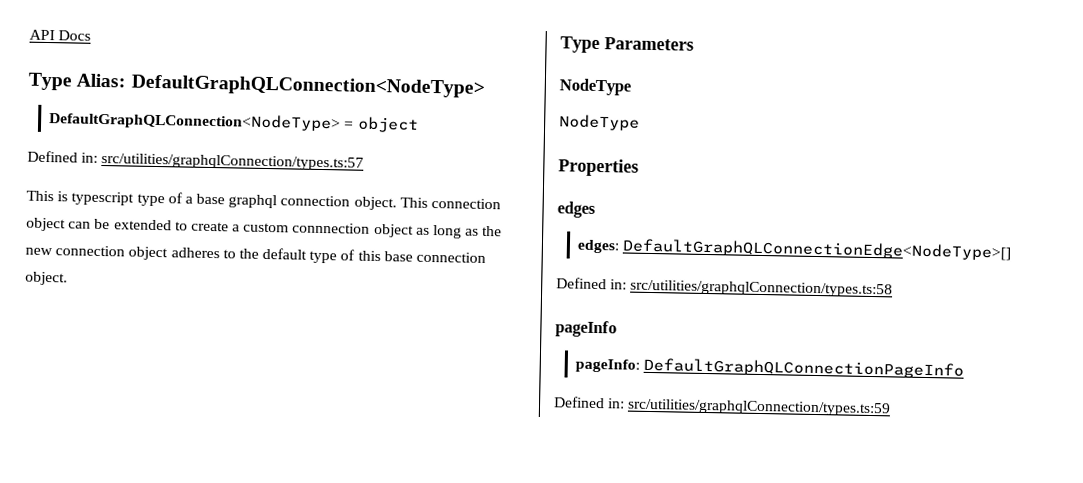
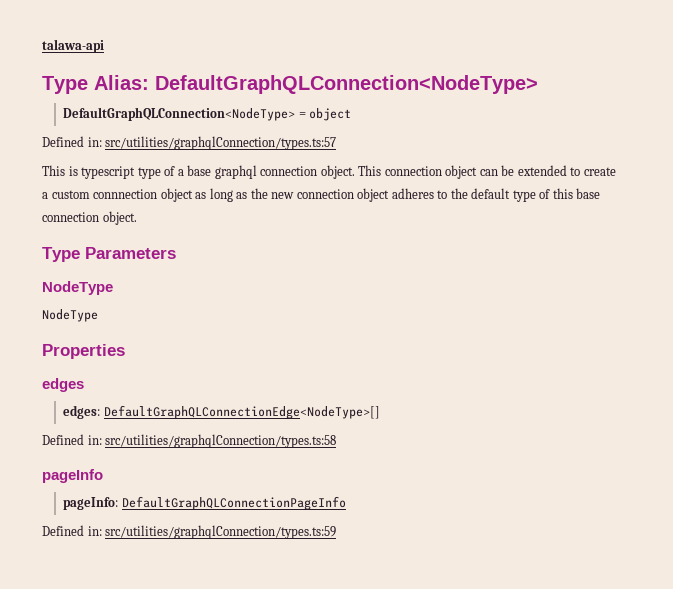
[29,29,92,41] API Docs -> [42,39,104,53] talawa-api

